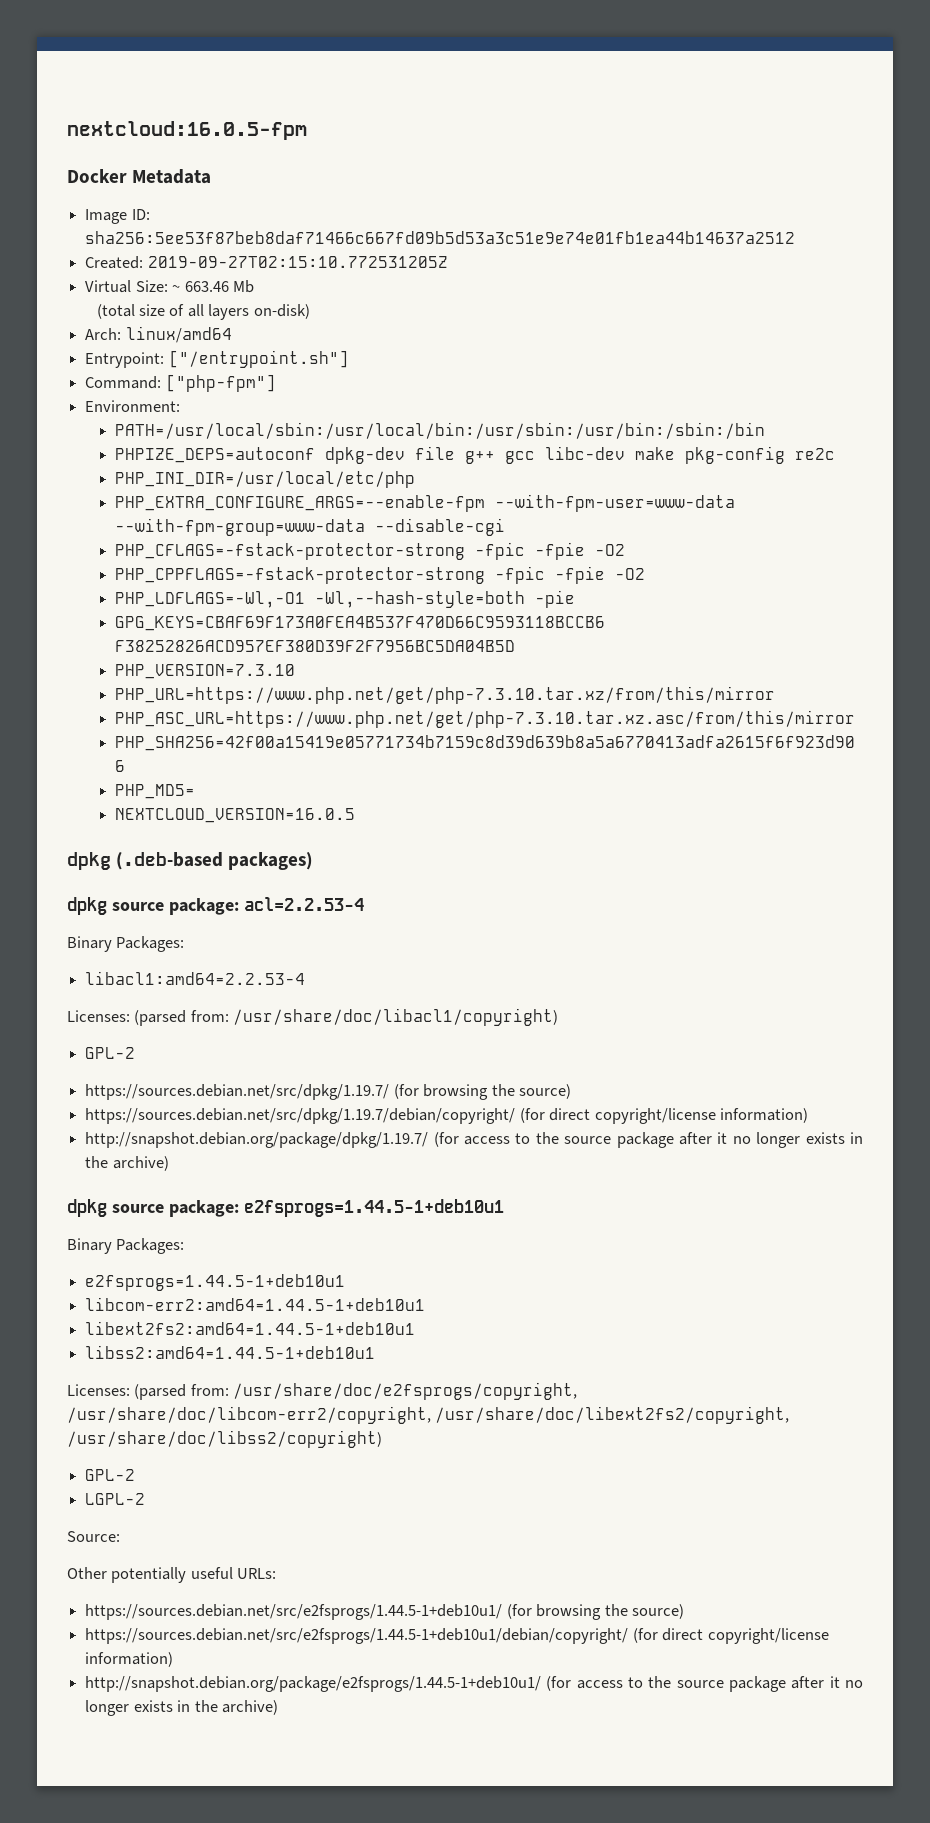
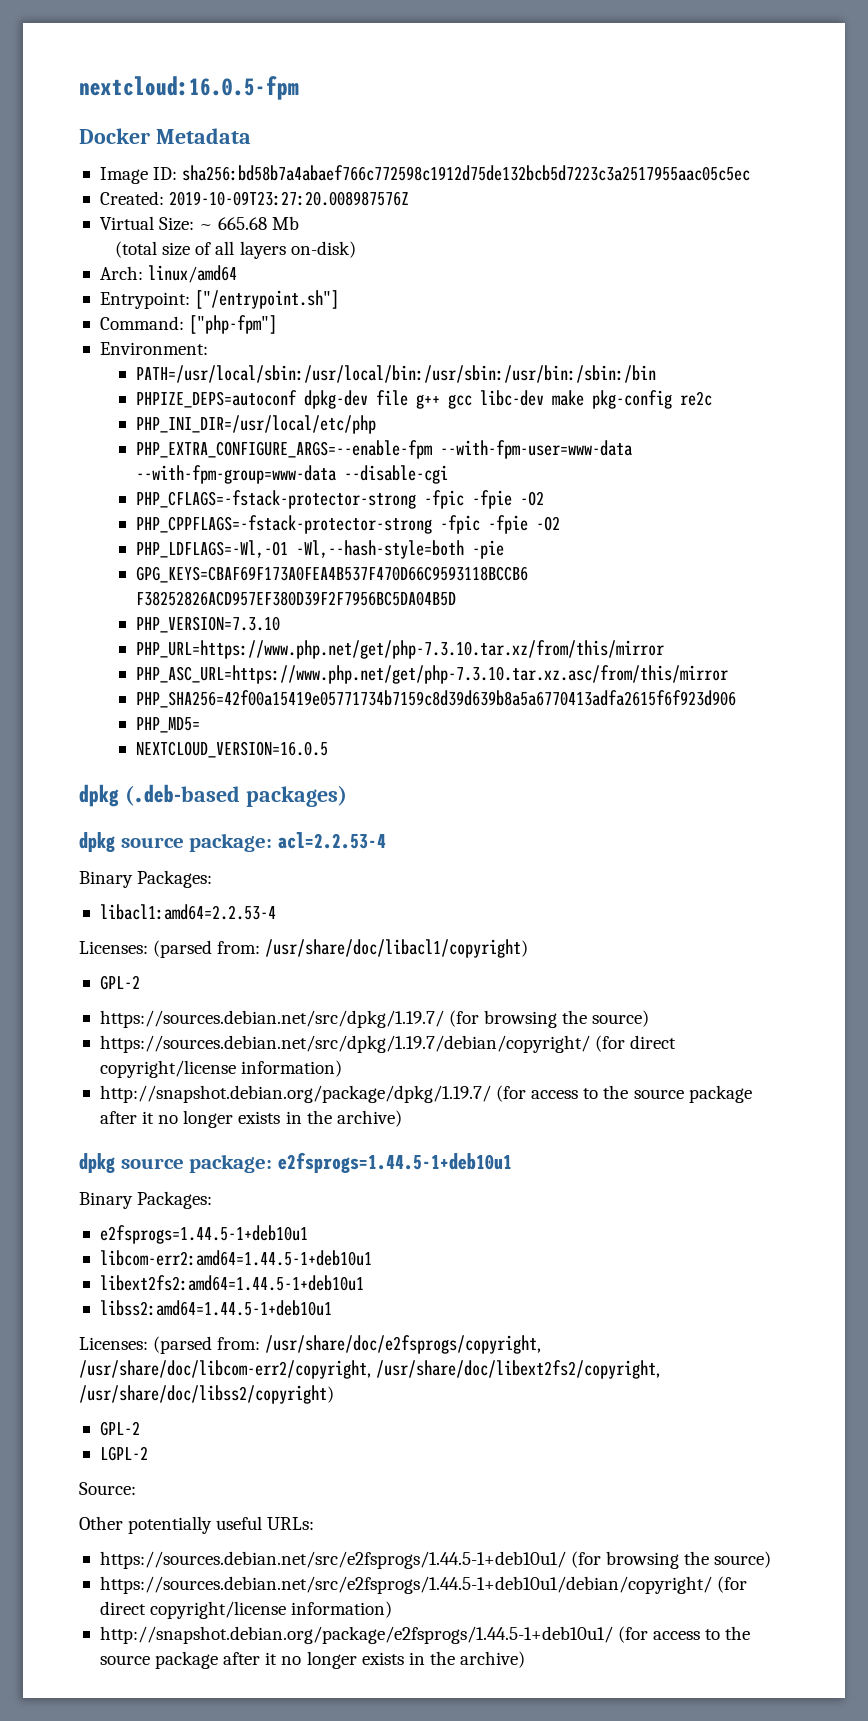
[85,231,796,244] sha256:5ee53f87beb8daf71466c667fd09b5d53a3c51e9e74e01fb1ea44b14637a2512 -> [182,165,751,181] sha256:bd58b7a4abaef766c772598c1912d75de132bcb5d7223c3a2517955aac05c5ec
[147,256,448,268] 2019-09-27T02:15:10.772531205Z -> [169,191,410,206] 2019-10-09T23:27:20.008987576Z
[184,281,229,292] 663.46 -> [218,217,268,230] 665.68

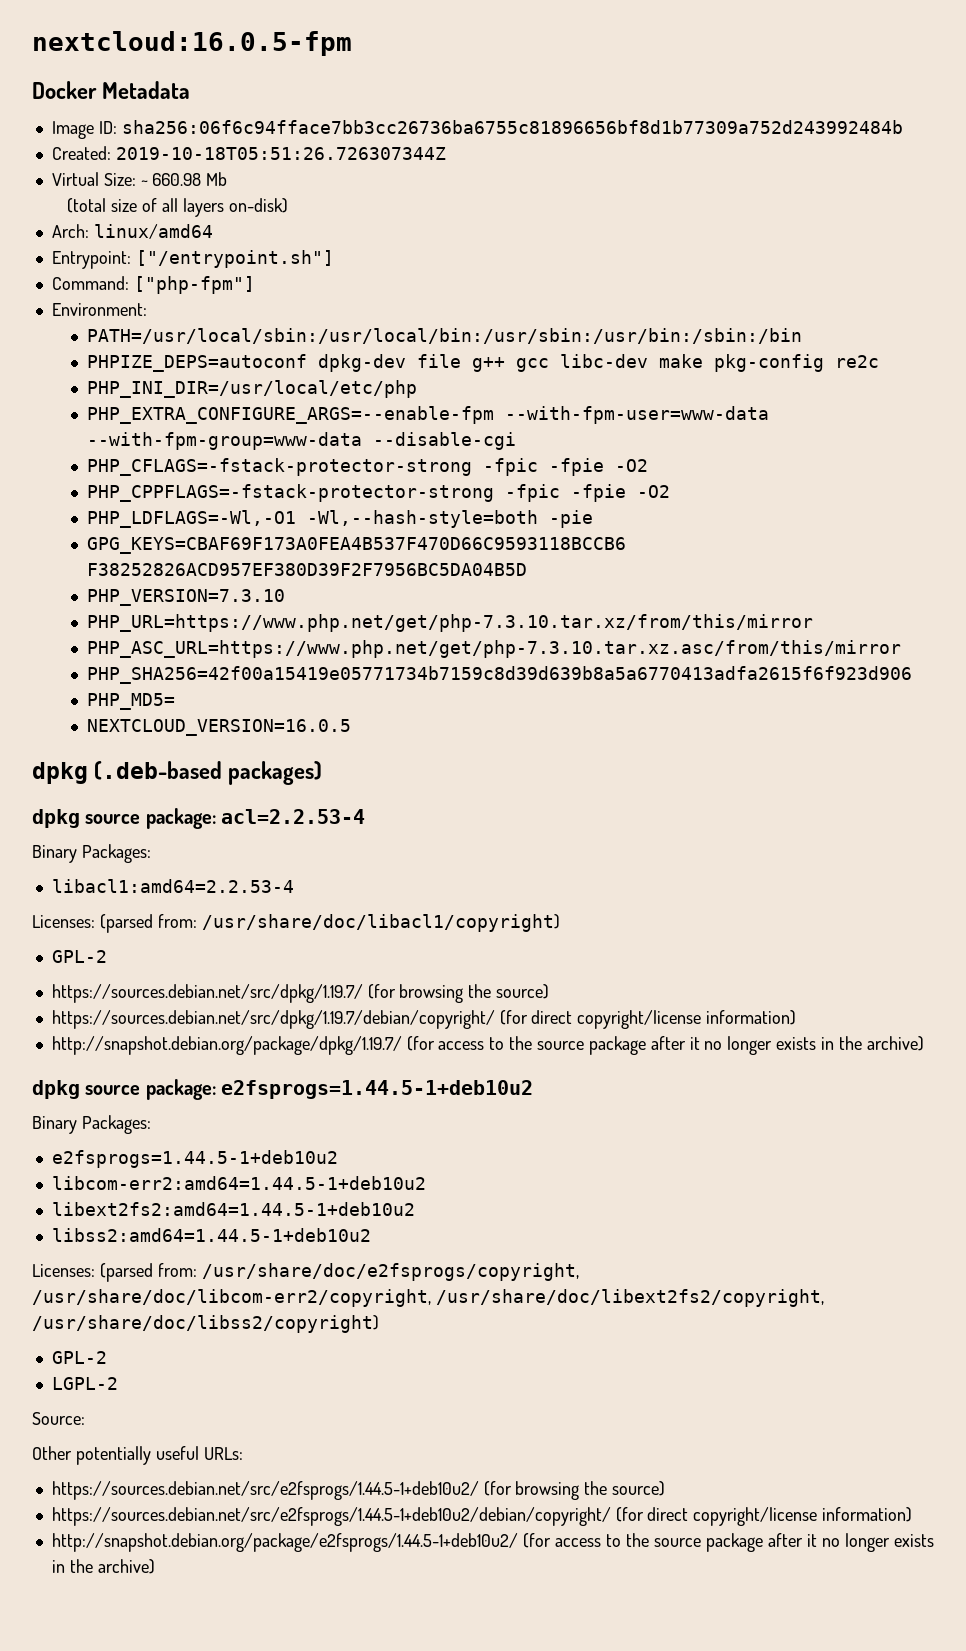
[182,165,751,181] sha256:bd58b7a4abaef766c772598c1912d75de132bcb5d7223c3a2517955aac05c5ec -> [121,120,903,134] sha256:06f6c94fface7bb3cc26736ba6755c81896656bf8d1b77309a752d243992484b
[169,191,410,206] 2019-10-09T23:27:20.008987576Z -> [115,147,446,160] 2019-10-18T05:51:26.726307344Z
[218,217,268,230] 665.68 -> [152,173,202,186] 660.98
[277,1152,512,1173] [79,1191,213,1209] [99,1225,308,1244] [99,1250,372,1266] [99,1275,364,1291] [99,1300,332,1316] e2fsprogs=1.44.5-1+deb10u1 // Binary Packages: // e2fsprogs=1.44.5-1+deb10u1 // libcom-err2:amd64=1.44.5-1+deb10u1 // libext2fs2:amd64=1.44.5-1+deb10u1 // libss2:amd64=1.44.5-1+deb10u1 -> [221,1080,534,1099] [32,1115,151,1134] [51,1150,338,1168] [51,1176,426,1190] [51,1202,415,1216] [51,1228,371,1242] e2fsprogs=1.44.5-1+deb10u2 // Binary Packages: // e2fsprogs=1.44.5-1+deb10u2 // libcom-err2:amd64=1.44.5-1+deb10u2 // libext2fs2:amd64=1.44.5-1+deb10u2 // libss2:amd64=1.44.5-1+deb10u2
[99,1551,772,1569] [99,1576,748,1594] [99,1601,393,1619] [99,1626,613,1644] https://sources.debian.net/src/e2fsprogs/1.44.5-1+deb10u1/ (for browsing the source) // https://sources.debian.net/src/e2fsprogs/1.44.5-1+deb10u1/debian/copyright/ (for direct copyright/license information) // http://snapshot.debian.org/package/e2fsprogs/1.44.5-1+deb10u1/ -> [51,1481,666,1500] [51,1507,913,1526] [51,1533,518,1552] https://sources.debian.net/src/e2fsprogs/1.44.5-1+deb10u2/ (for browsing the source) // https://sources.debian.net/src/e2fsprogs/1.44.5-1+deb10u2/debian/copyright/ (for direct copyright/license information) // http://snapshot.debian.org/package/e2fsprogs/1.44.5-1+deb10u2/

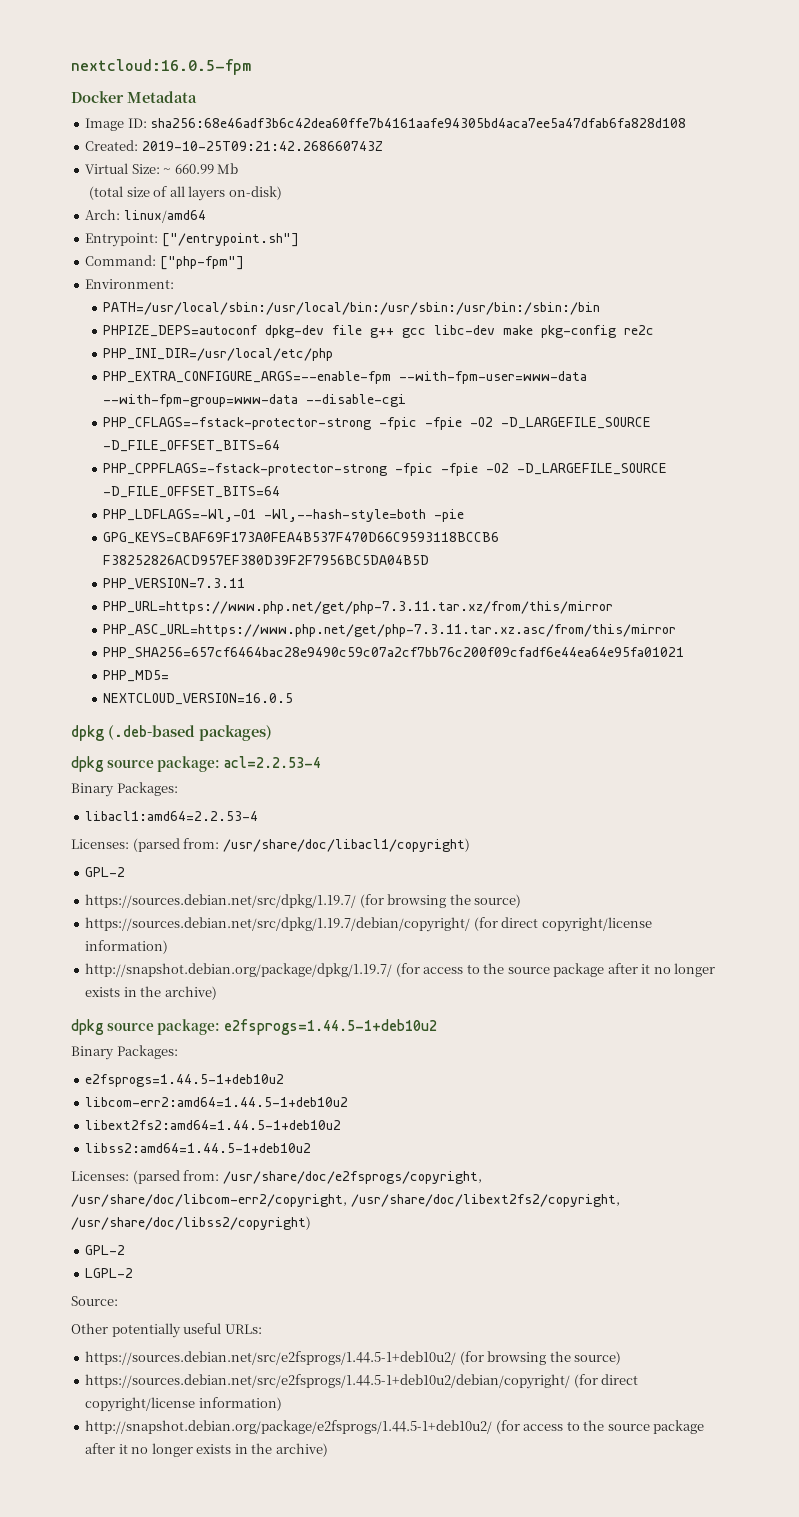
[121,120,903,134] sha256:06f6c94fface7bb3cc26736ba6755c81896656bf8d1b77309a752d243992484b -> [150,118,687,128] sha256:68e46adf3b6c42dea60ffe7b4161aafe94305bd4aca7ee5a47dfab6fa828d108
[115,147,446,160] 2019-10-18T05:51:26.726307344Z -> [141,141,383,151] 2019-10-25T09:21:42.268660743Z
[152,173,202,186] 660.98 -> [174,164,214,174] 660.99
(649, 465) none -> [501,417,652,429] [103,440,281,452] -D_LARGEFILE_SOURCE -D_FILE_OFFSET_BITS=64
(671, 491) none -> [517,463,668,475] [103,486,281,498] -D_LARGEFILE_SOURCE -D_FILE_OFFSET_BITS=64
[87,589,286,606] [87,614,814,632] [87,640,902,658] [87,666,913,684] PHP_VERSION=7.3.10 // PHP_URL=https://www.php.net/get/php-7.3.10.tar.xz/from/this/mirror // PHP_ASC_URL=https://www.php.net/get/php-7.3.10.tar.xz.asc/from/this/mirror // PHP_SHA256=42f00a15419e05771734b7159c8d39d639b8a5a6770413adfa2615f6f923d906 -> [103,578,246,590] [103,601,614,614] [103,624,677,637] [103,647,685,659] PHP_VERSION=7.3.11 // PHP_URL=https://www.php.net/get/php-7.3.11.tar.xz/from/this/mirror // PHP_ASC_URL=https://www.php.net/get/php-7.3.11.tar.xz.asc/from/this/mirror // PHP_SHA256=657cf6464bac28e9490c59c07a2cf7bb76c200f09cfadf6e44ea64e95fa01021

